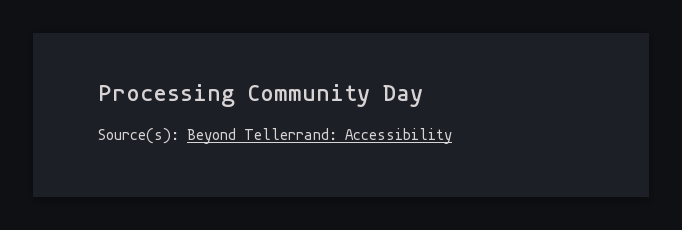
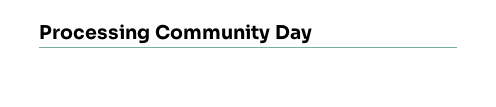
[98,128,452,144] // Source(s): Beyond Tellerrand: Accessibility -> (313, 34) none

